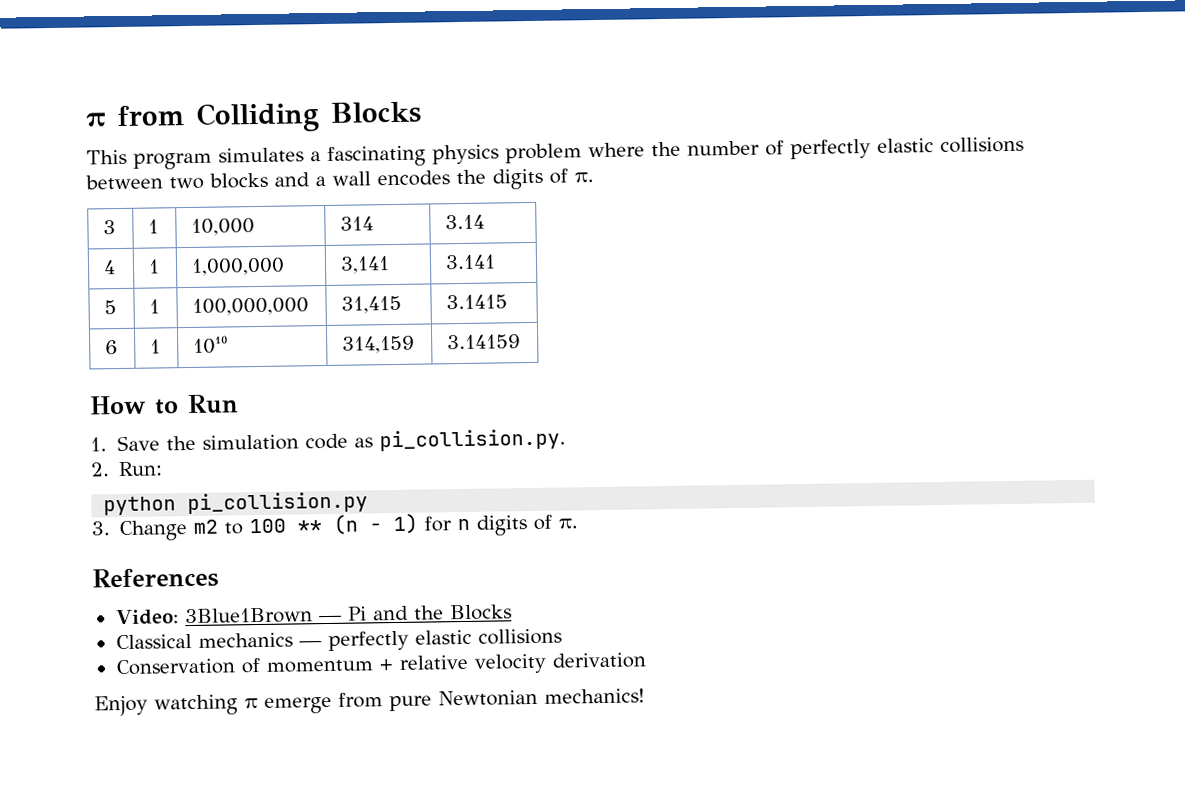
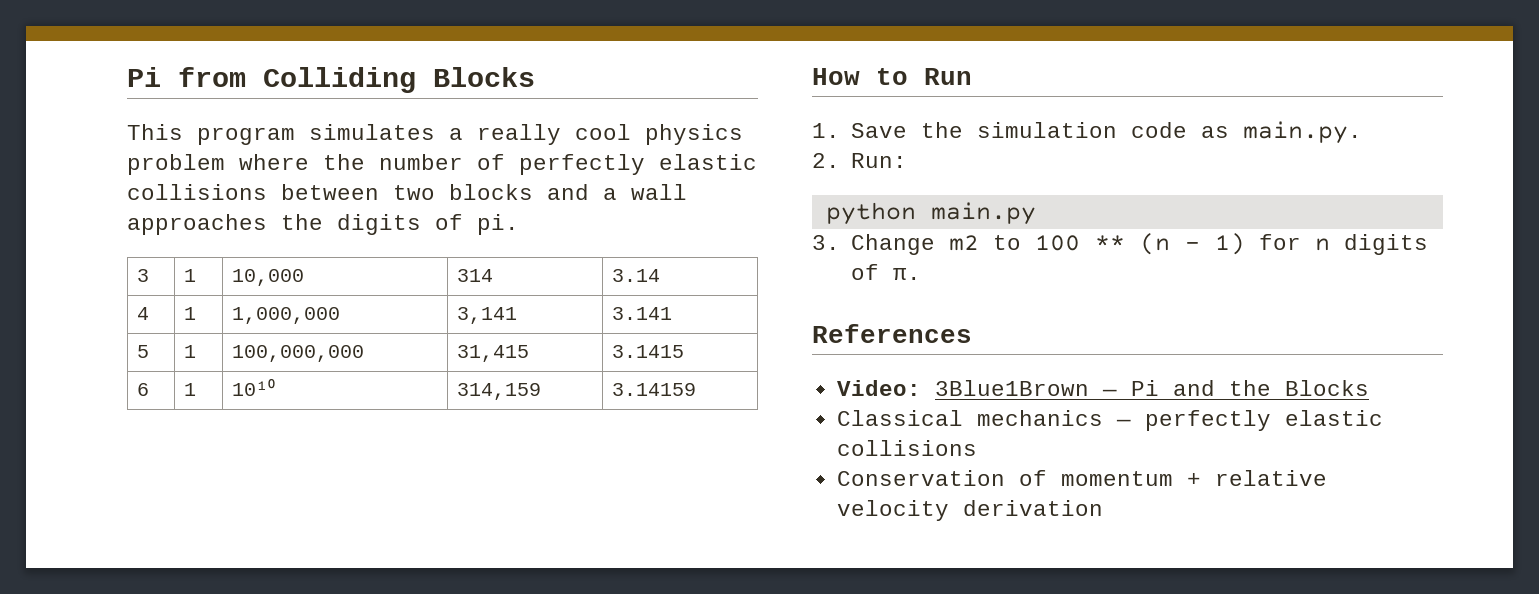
[85,112,106,127] π -> [127,67,161,87] Pi
[327,145,426,167] fascinating -> [477,124,631,145] really cool
[377,170,450,187] encodes -> [127,214,267,235] approaches
[574,172,594,183] π. -> [477,214,519,235] pi.
[379,428,567,452] pi_collision.py. -> [1243,121,1363,144] main.py.
[187,491,369,515] pi_collision.py -> [930,202,1036,225] main.py
[94,688,645,717] // Enjoy watching π emerge from pure Newtonian mechanics! -> (1103, 508) none

